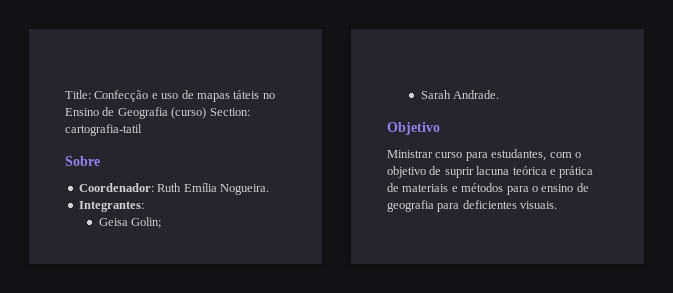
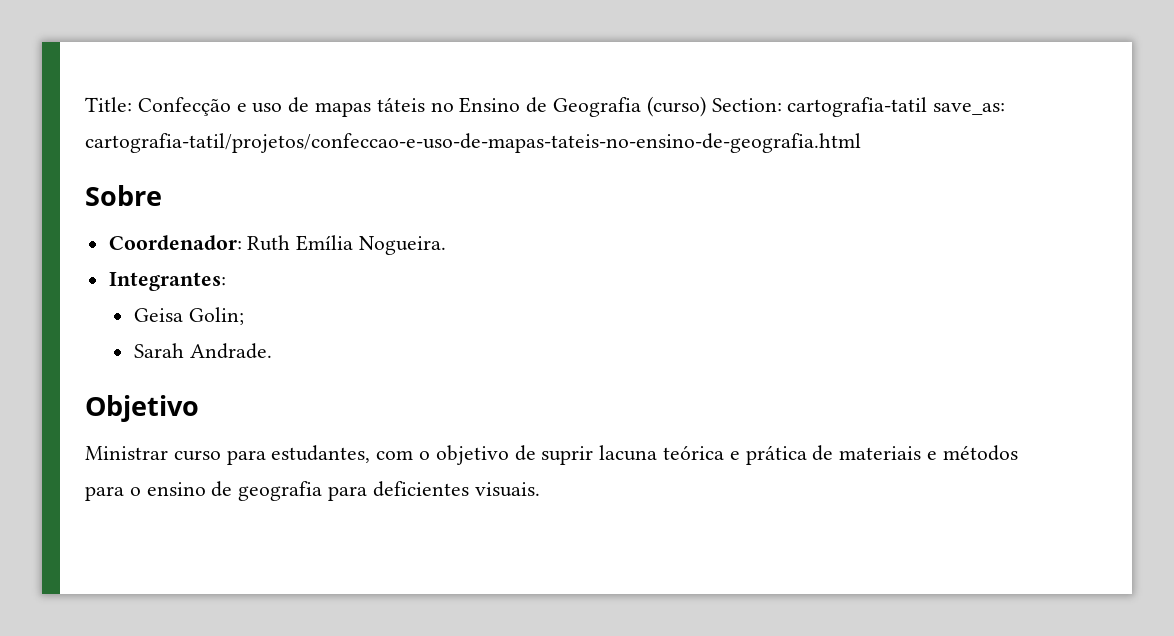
(142, 130) none -> [933,103,1006,115] [85,133,861,153] save_as: cartografia-tatil/projetos/confeccao-e-uso-de-mapas-tateis-no-ensino-de-geografia.html

